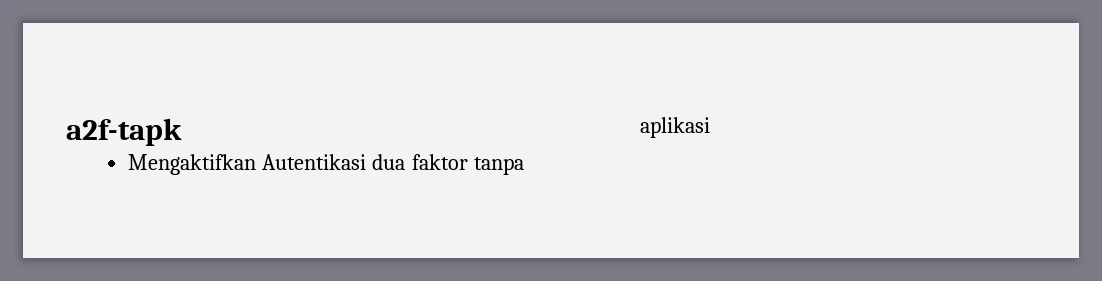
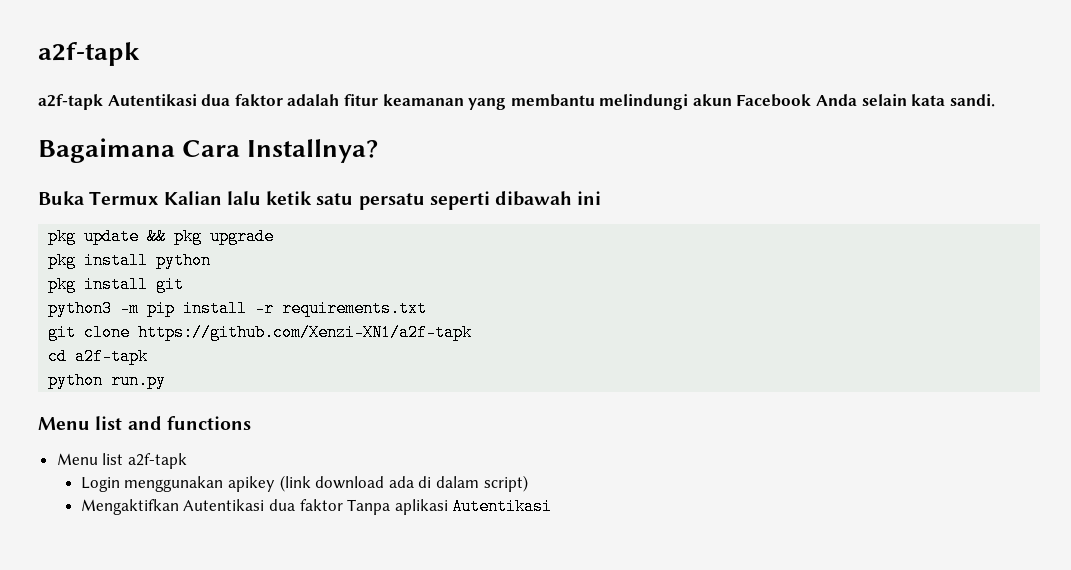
[66,118,182,146] a2f-tapk -> [38,42,140,66] [38,94,995,110] [38,138,379,163] [38,191,602,210] [48,228,275,245] [48,252,212,269] [48,276,185,293] [48,300,428,317] [48,324,473,341] [48,348,149,365] [48,372,167,389] [38,416,251,430] [56,453,187,469] [80,475,528,492] a2f-tapk // a2f-tapk Autentikasi dua faktor adalah fitur keamanan yang membantu melindungi akun Facebook Anda selain kata sandi. // Bagaimana Cara Installnya? // Buka Termux Kalian lalu ketik satu persatu seperti dibawah ini // pkg update && pkg upgrade // pkg install python // pkg install git // python3 -m pip install -r requirements.txt // git clone https://github.com/Xenzi-XN1/a2f-tapk // cd a2f-tapk // python run.py // Menu list and functions // Menu list a2f-tapk // Login menggunakan apikey (link download ada di dalam script)
[474,157,525,175] [639,117,710,138] tanpa aplikasi -> [347,498,553,515] Tanpa aplikasi Autentikasi

